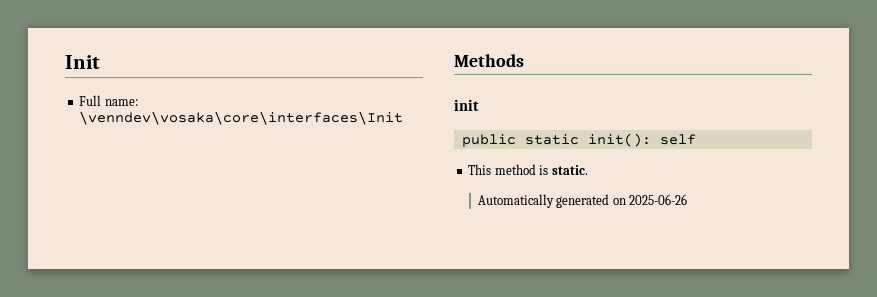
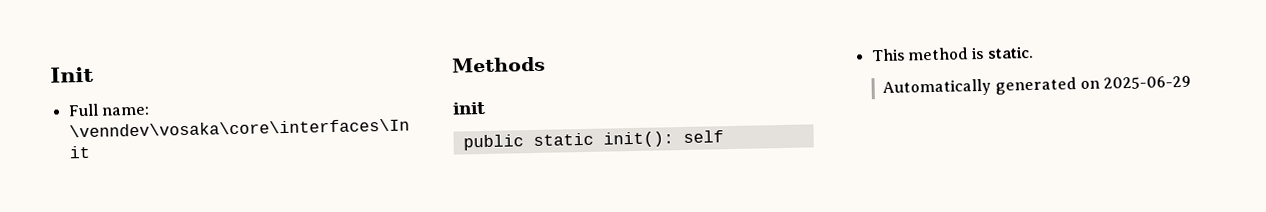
[629,194,688,205] 2025-06-26 -> [1103,75,1192,90] 2025-06-29

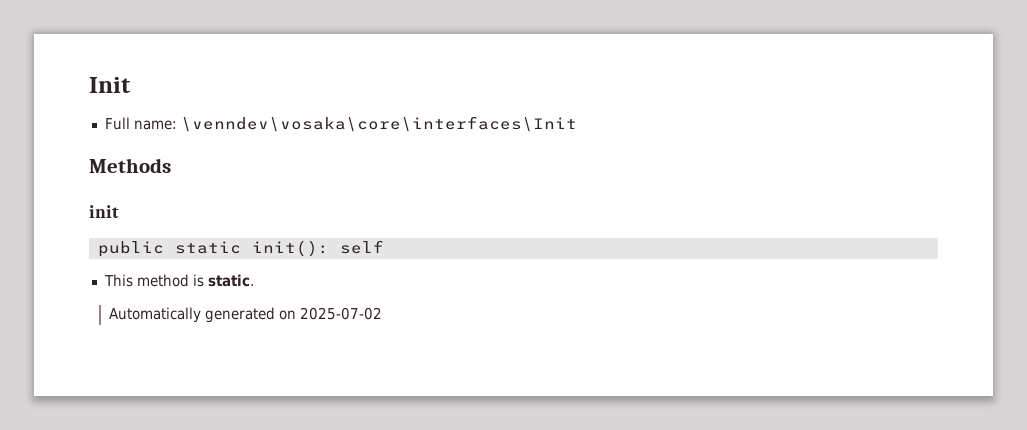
[1103,75,1192,90] 2025-06-29 -> [300,307,383,320] 2025-07-02

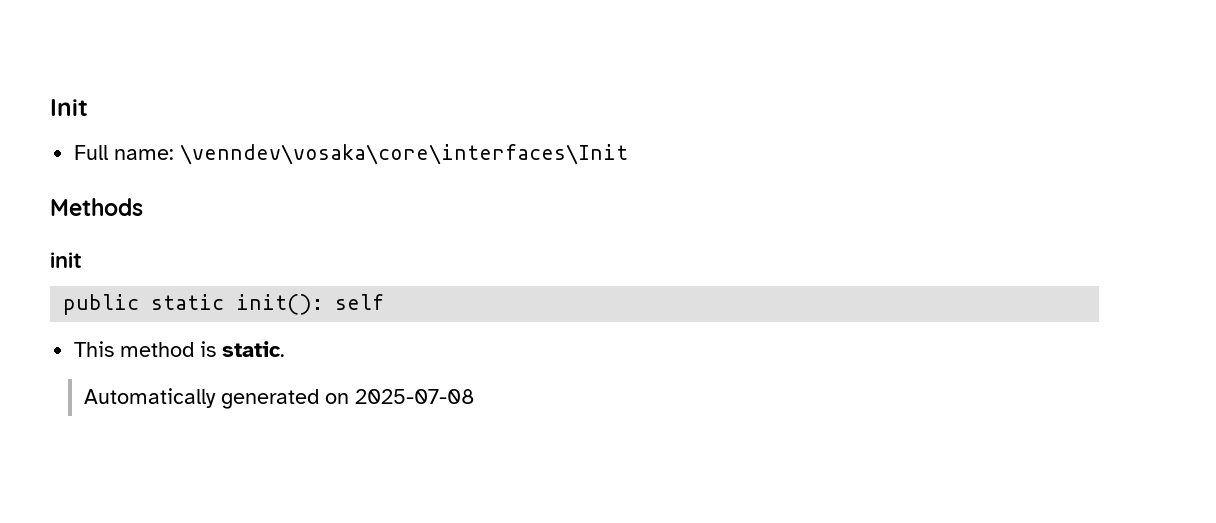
[300,307,383,320] 2025-07-02 -> [354,389,475,404] 2025-07-08

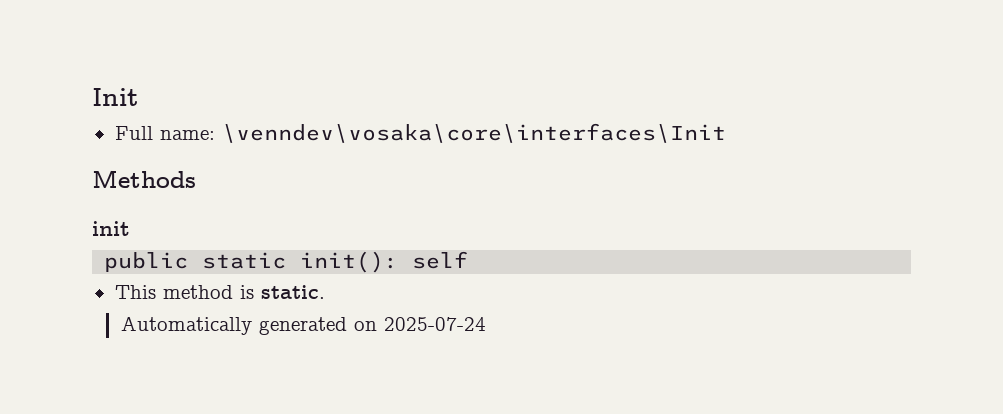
[354,389,475,404] 2025-07-08 -> [383,317,486,331] 2025-07-24

